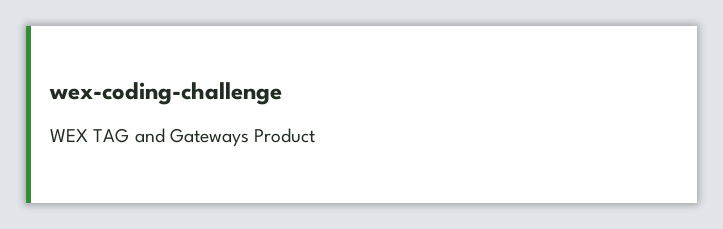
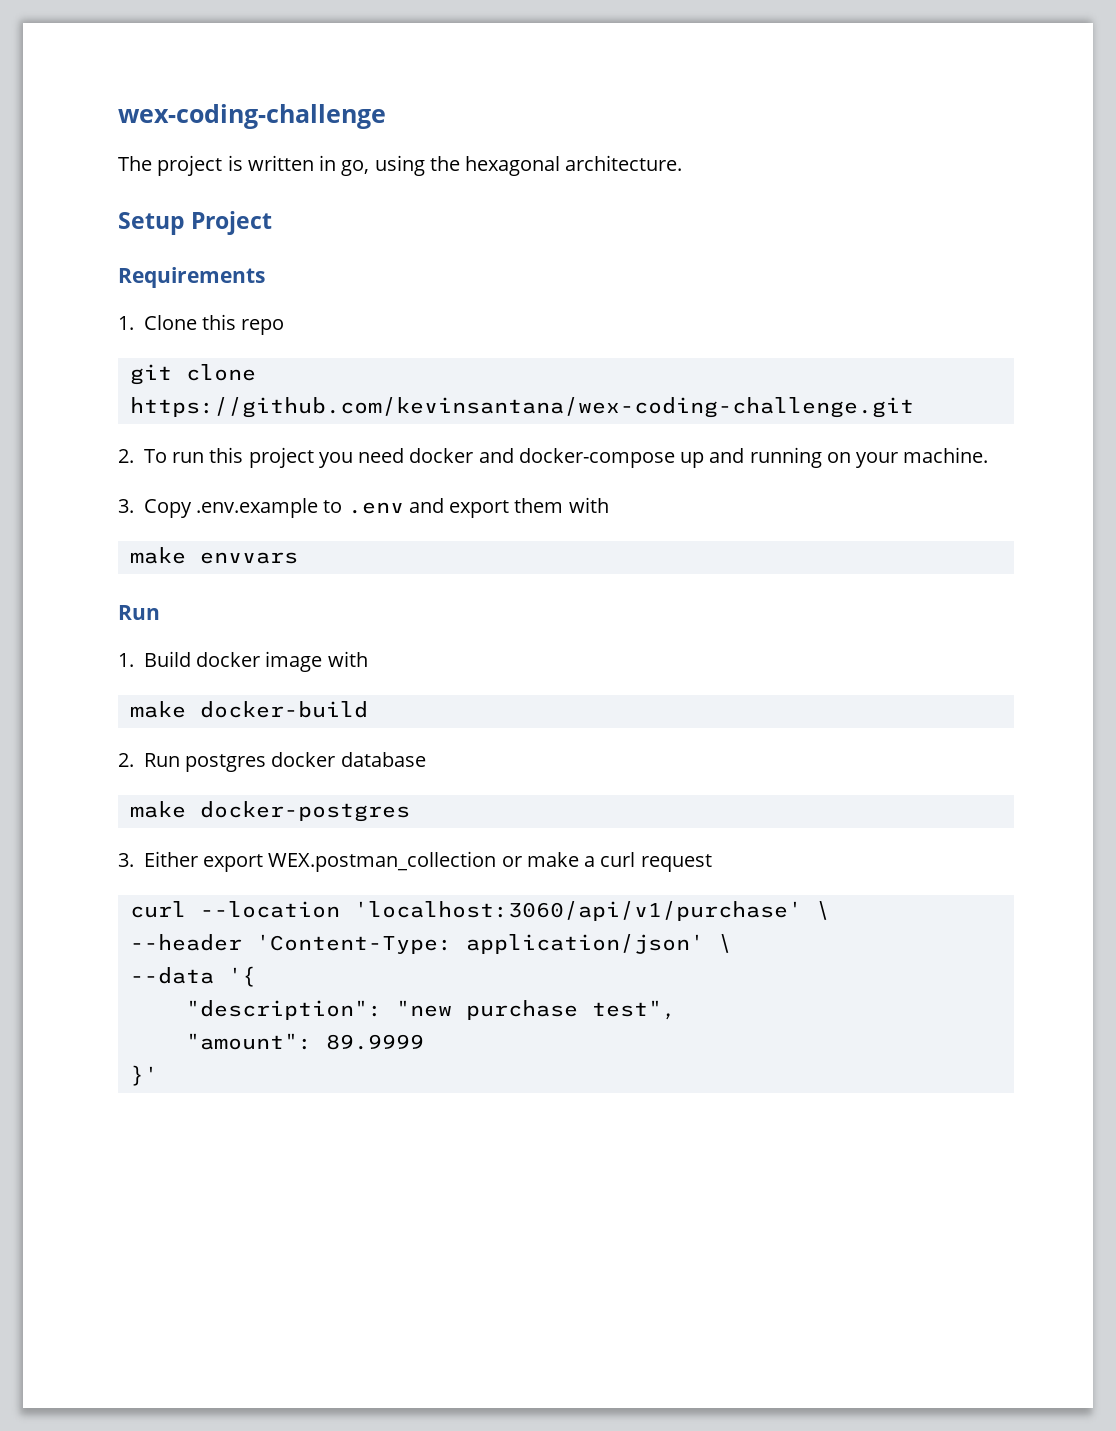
[50,128,316,147] WEX TAG and Gateways Product -> [118,155,683,176] [118,211,273,235] [118,267,265,288] [118,314,285,335] [129,364,256,385] [129,397,914,418] [118,447,989,468] [118,497,609,518] [129,547,298,564] [118,605,160,620] [118,651,368,672] [129,701,368,718] [118,752,426,772] [129,801,410,822] [118,851,712,872] [129,901,830,921] [129,934,732,954] [129,966,256,987] [185,1000,676,1020] [185,1033,424,1050] [129,1065,158,1086] The project is written in go, using the hexagonal architecture. // Setup Project // Requirements // 1. Clone this repo // git clone https://github.com/kevinsantana/wex-coding-challenge.git // 2. To run this project you need docker and docker-compose up and running on your machine. // 3. Copy .env.example to .env and export them with // make envvars // Run // 1. Build docker image with // make docker-build // 2. Run postgres docker database // make docker-postgres // 3. Either export WEX.postman_collection or make a curl request // curl --location 'localhost:3060/api/v1/purchase' \ // --header 'Content-Type: application/json' \ // --data '{ // "description": "new purchase test", // "amount": 89.9999 // }'

